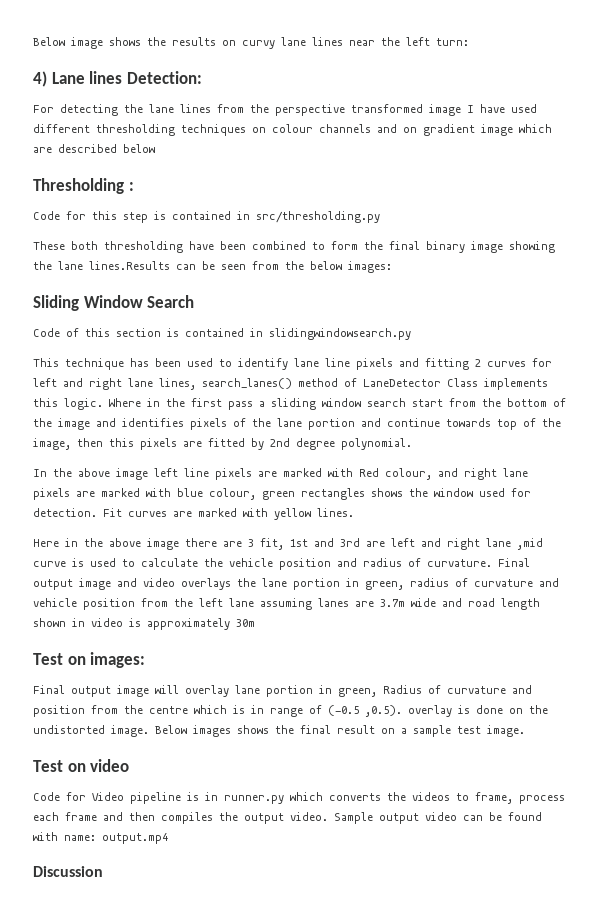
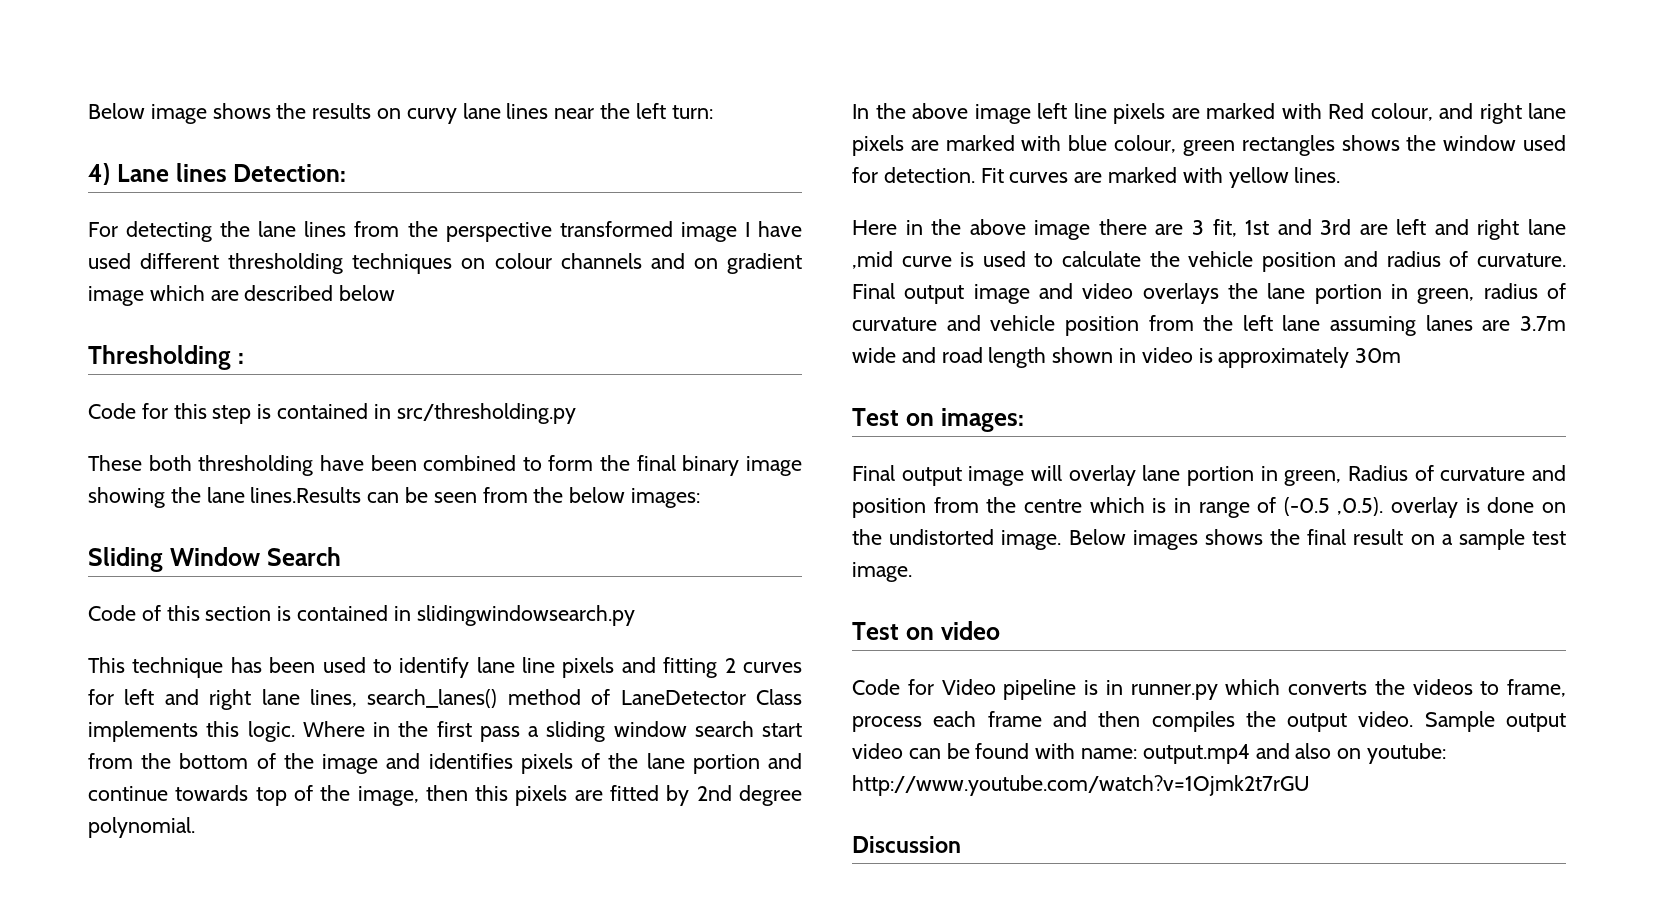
(168, 838) none -> [1255,743,1447,764] [852,775,1310,796] and also on youtube: http://www.youtube.com/watch?v=1Ojmk2t7rGU

